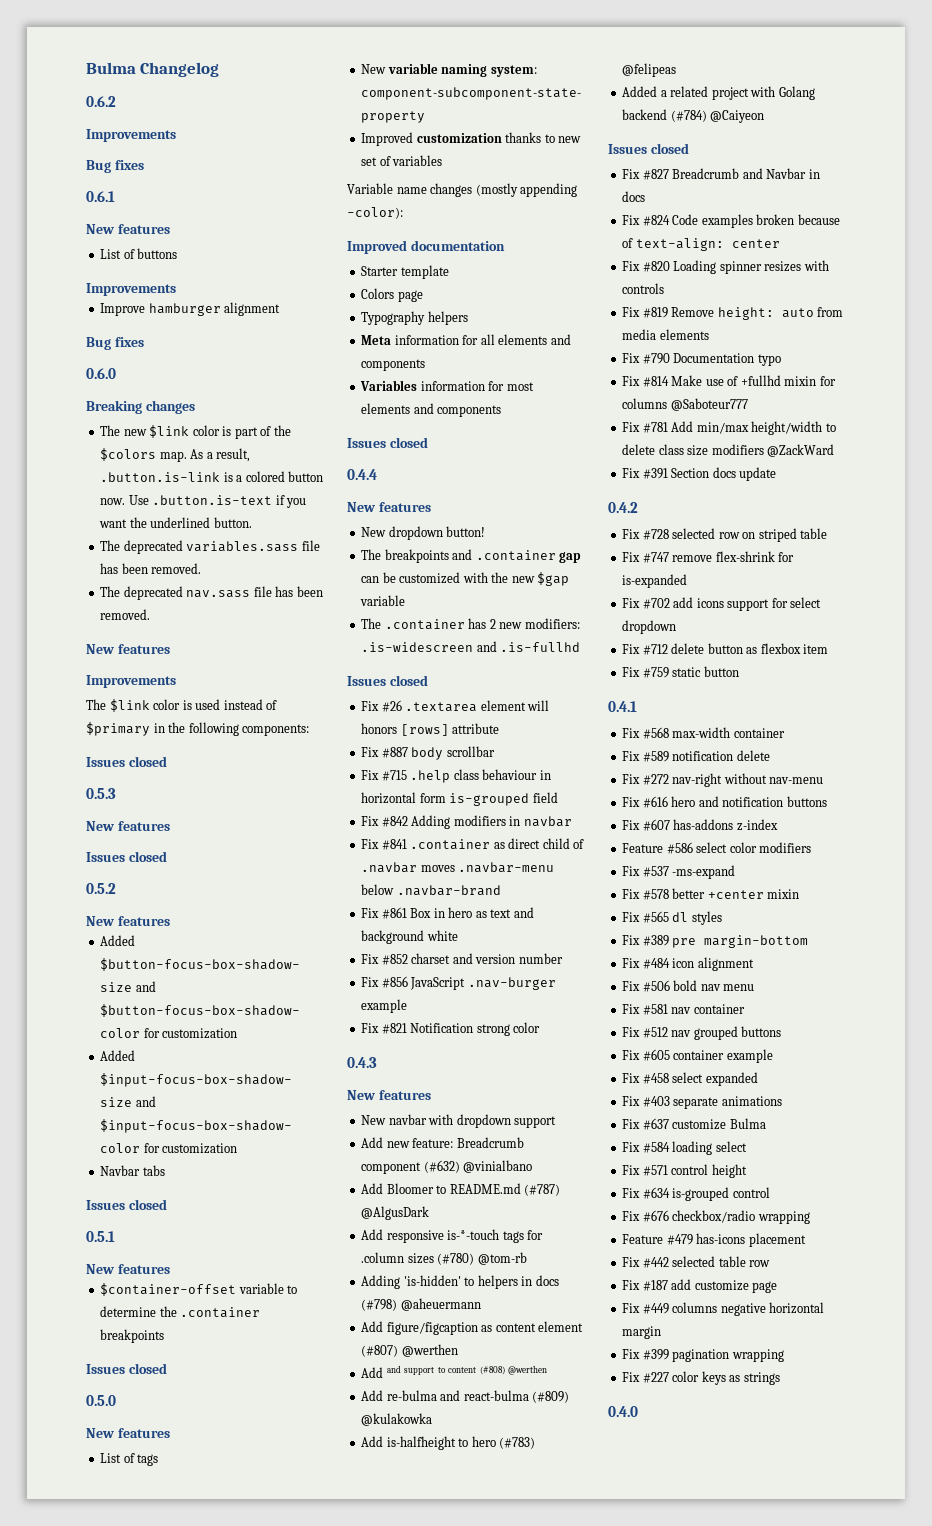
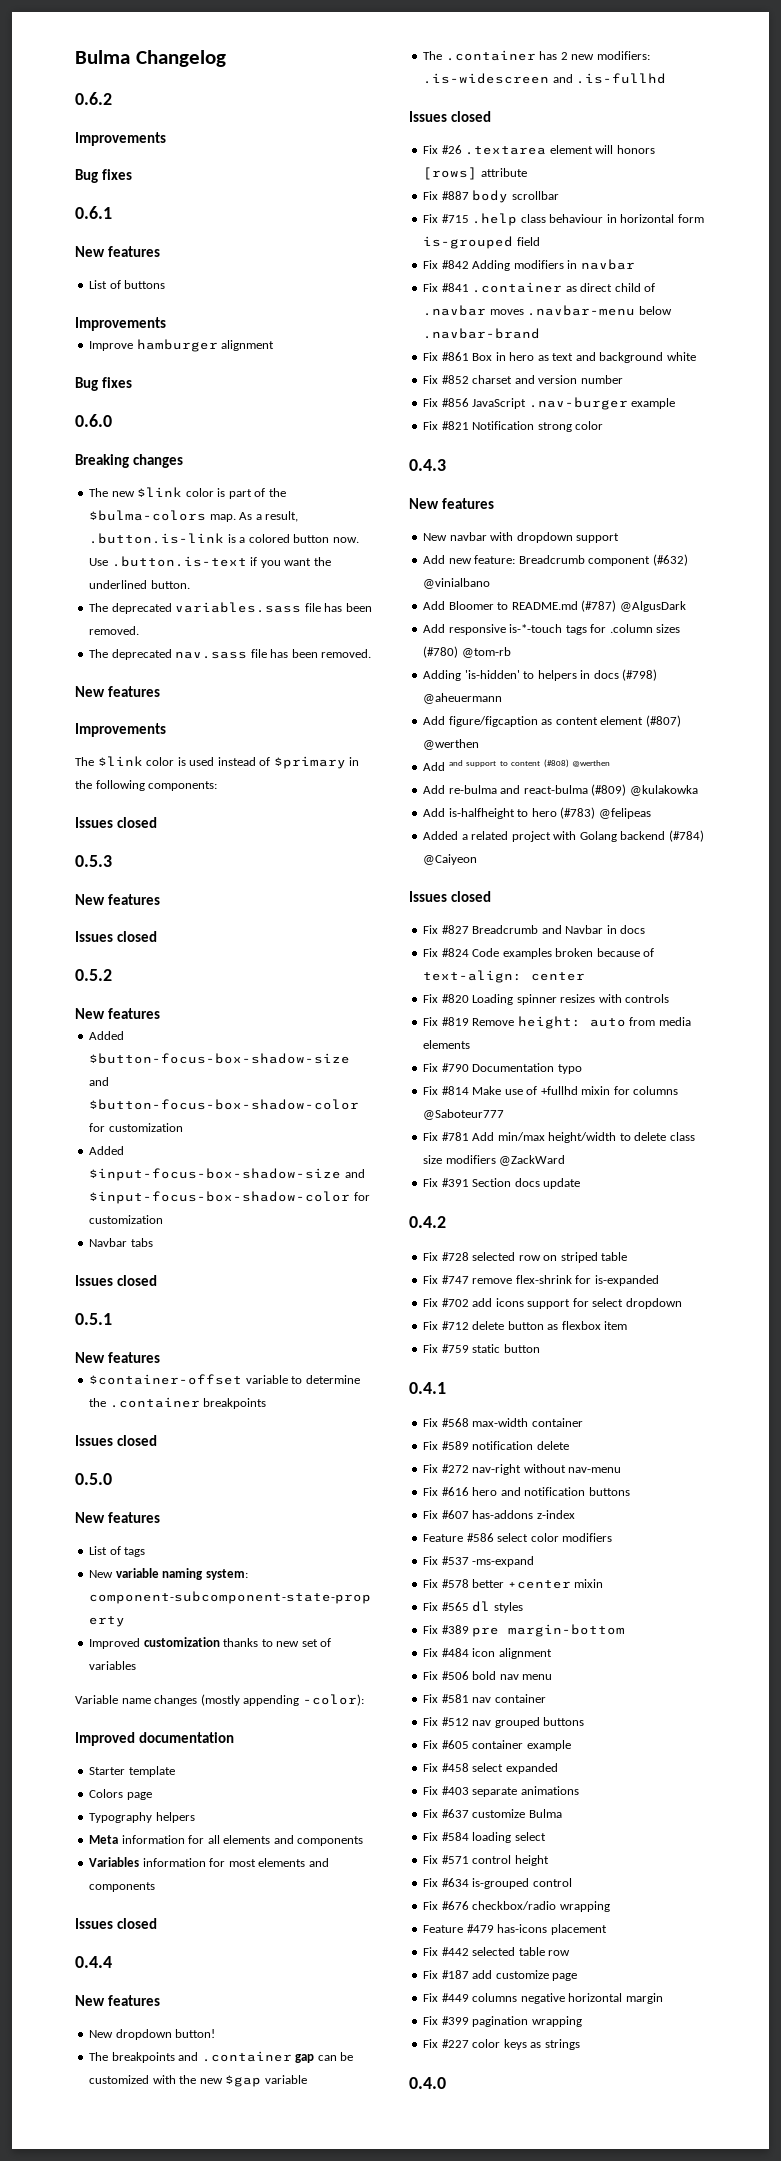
[100,448,157,461] $colors -> [89,510,207,521] $bulma-colors

